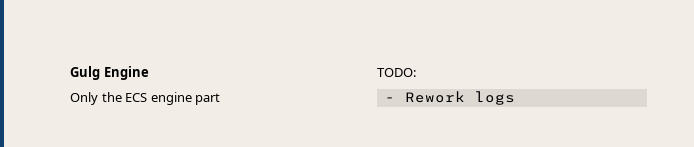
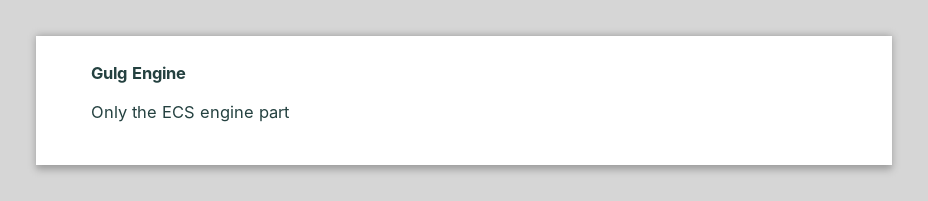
[377,68,416,77] [384,91,515,105] // TODO: // - Rework logs -> (290, 114) none

